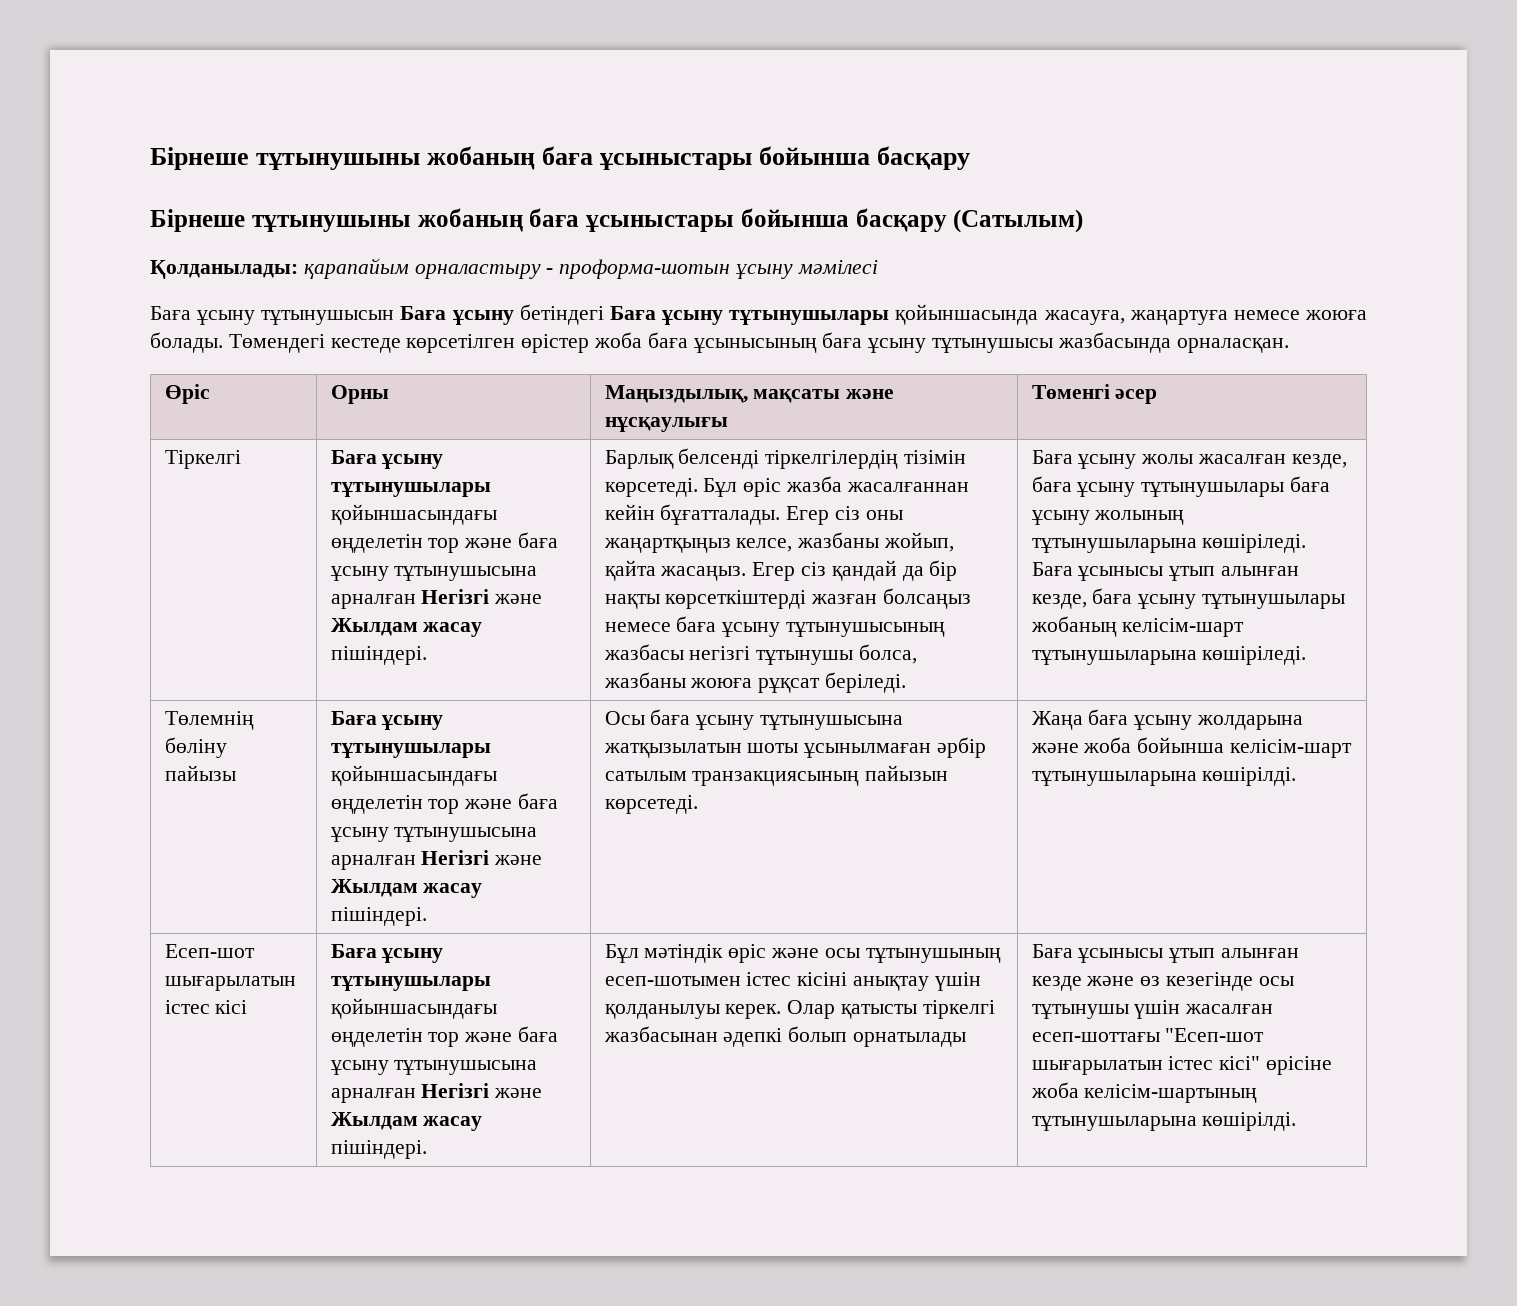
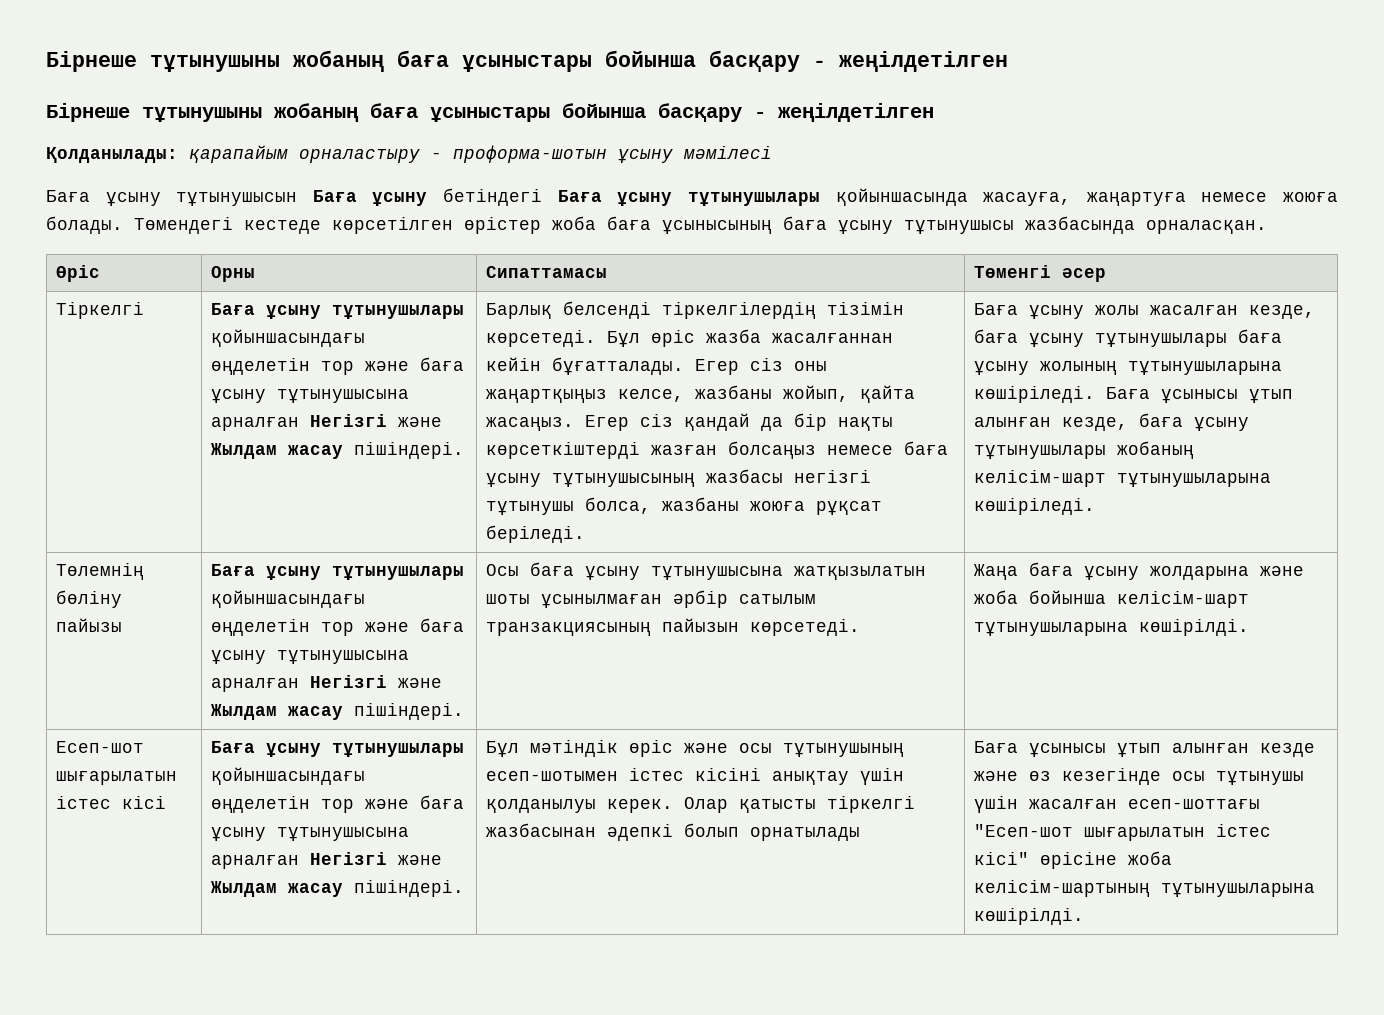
[150,146,971,170] [150,208,1084,233] Бірнеше тұтынушыны жобаның баға ұсыныстары бойынша басқару // Бірнеше тұтынушыны жобаның баға ұсыныстары бойынша басқару (Сатылым) -> [46,50,1008,72] [46,103,934,122] Бірнеше тұтынушыны жобаның баға ұсыныстары бойынша басқару - жеңілдетілген // Бірнеше тұтынушыны жобаның баға ұсыныстары бойынша басқару - жеңілдетілген
[604,385,895,403] [604,417,728,432] Маңыздылық, мақсаты және нұсқаулығы -> [486,266,608,278] Сипаттамасы

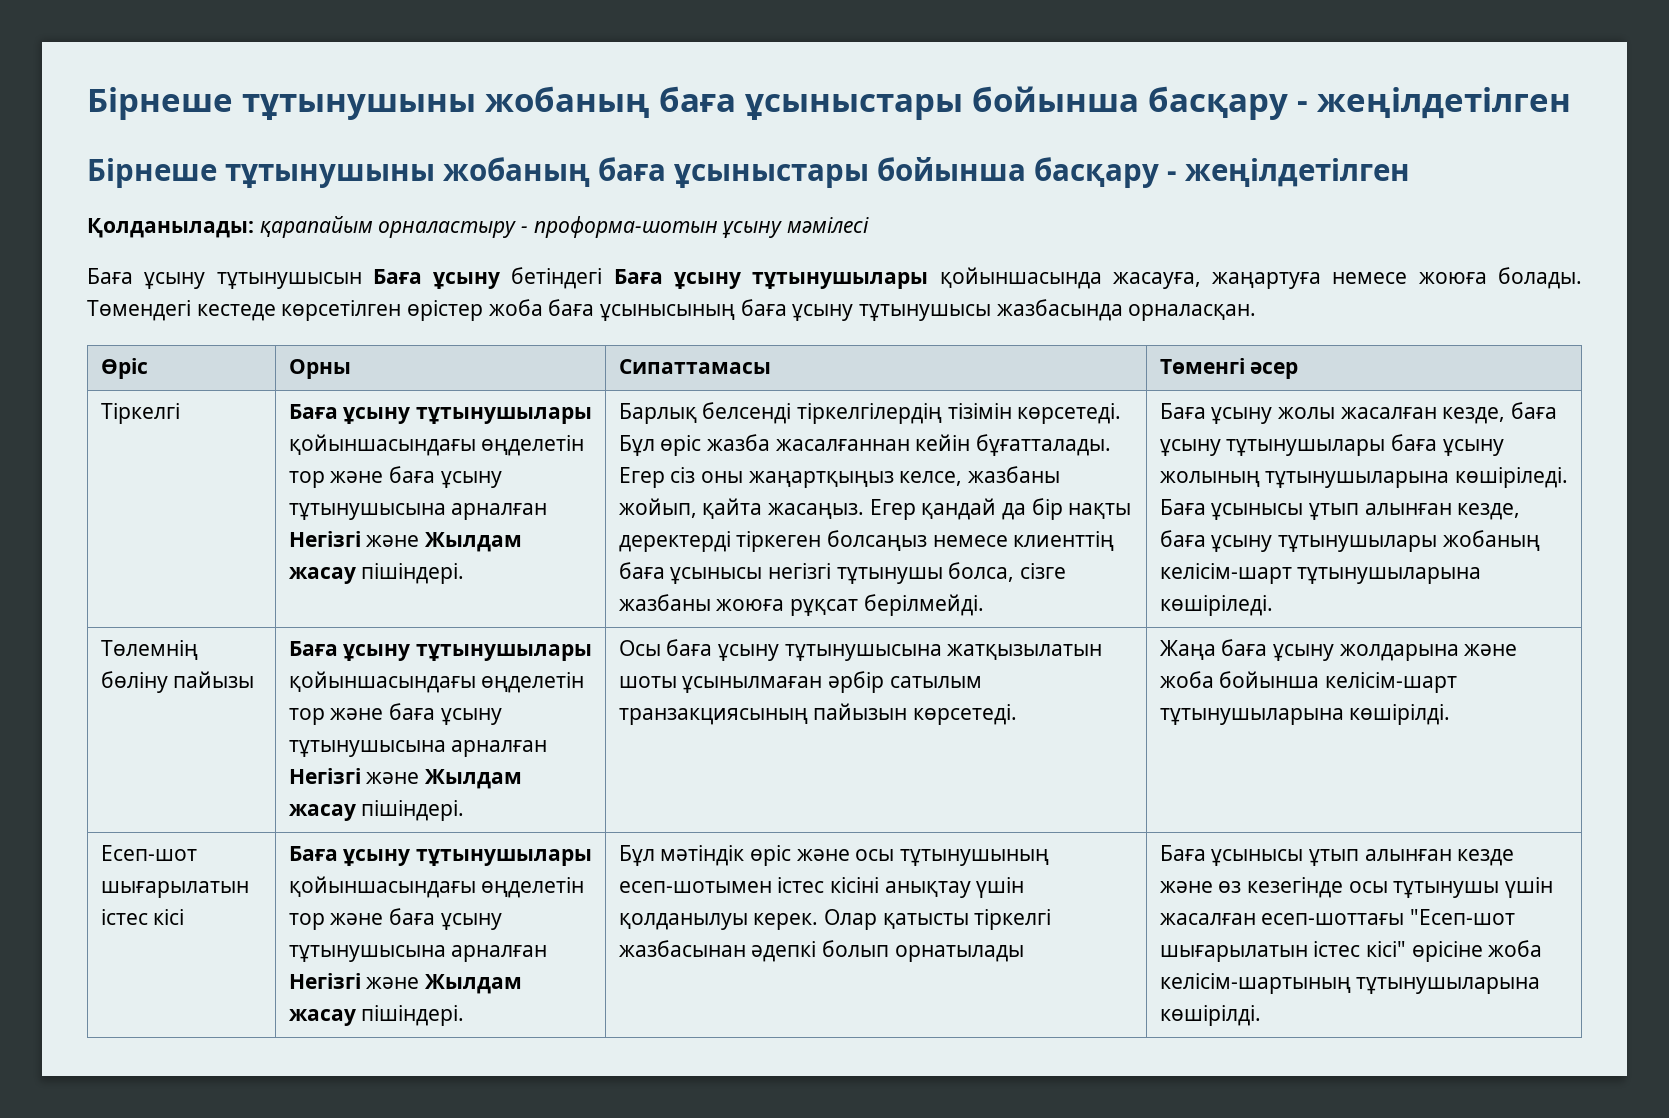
[640,414,674,427] сіз -> (916, 509) none
[486,441,949,459] [486,469,784,487] көрсеткіштерді жазған болсаңыз немесе баға ұсыну тұтынушысының жазбасы -> [618,530,1115,552] [618,562,763,584] деректерді тіркеген болсаңыз немесе клиенттің баға ұсынысы
(652, 505) none -> [1020,563,1067,579] сізге
[486,525,586,543] беріледі. -> [863,594,984,616] берілмейді.

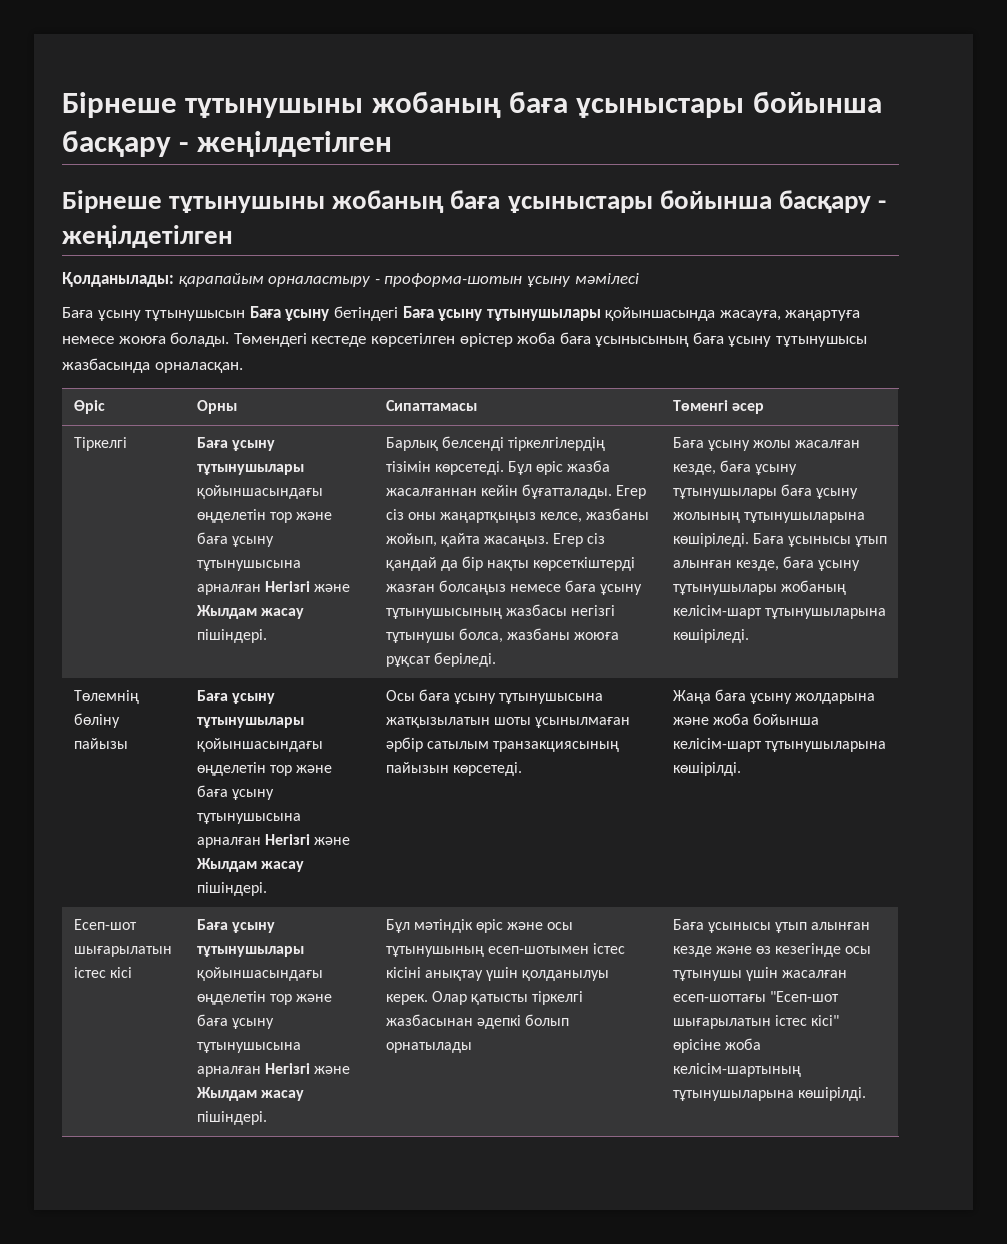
(916, 509) none -> [587,533,606,544] сіз
[618,530,1115,552] [618,562,763,584] деректерді тіркеген болсаңыз немесе клиенттің баға ұсынысы -> [533,557,636,571] [385,580,643,595] [385,604,567,619] көрсеткіштерді жазған болсаңыз немесе баға ұсыну тұтынушысының жазбасы
[1020,563,1067,579] сізге -> (503, 635) none
[863,594,984,616] берілмейді. -> [433,652,496,667] беріледі.

